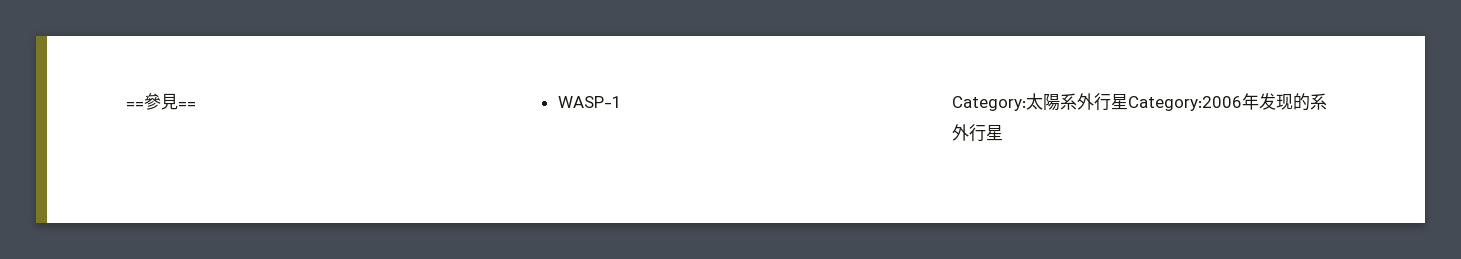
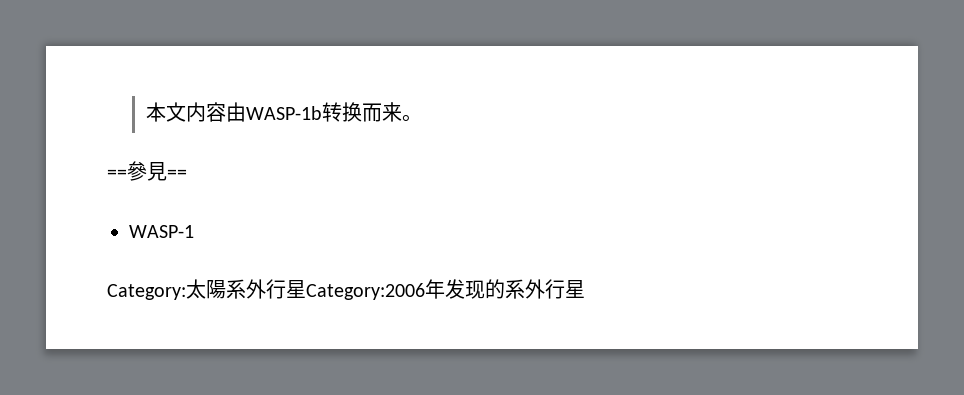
(126, 104) none -> [146,102,423,122] 本文内容由WASP-1b转换而来。 //

